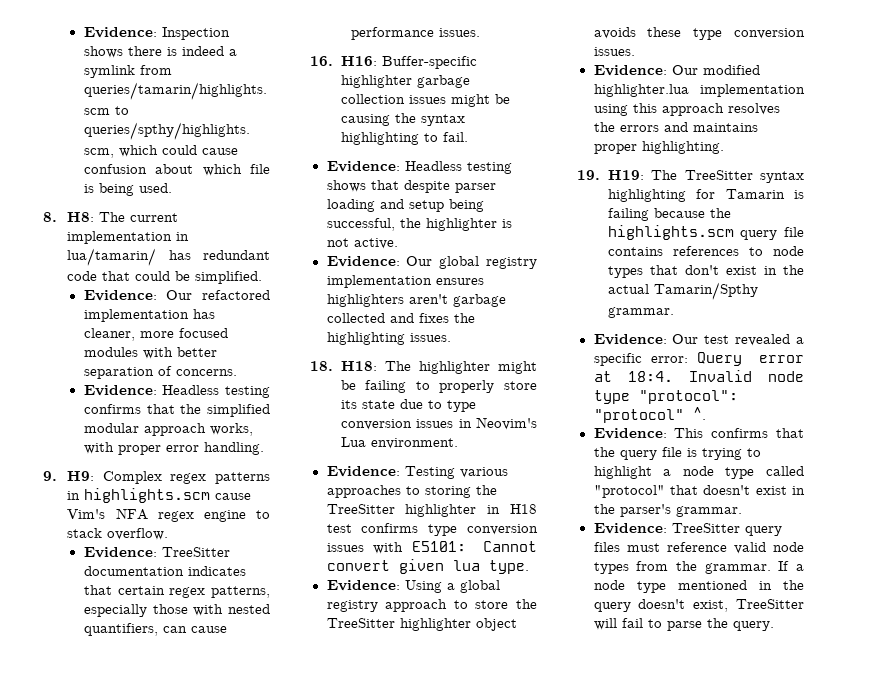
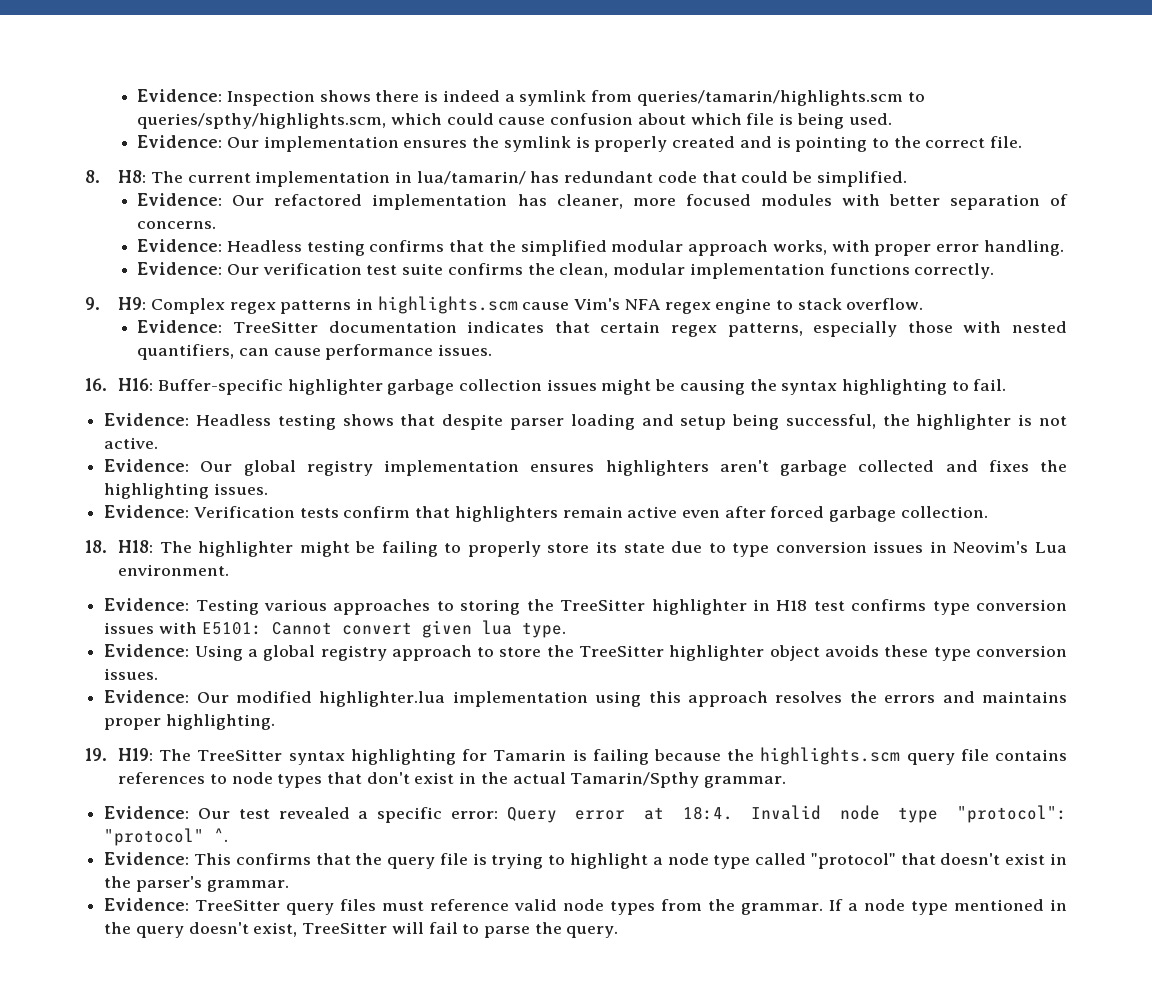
(172, 188) none -> [137,135,1023,152] // Evidence: Our implementation ensures the symlink is properly created and is pointing to the correct file.
(264, 448) none -> [137,262,995,279] // Evidence: Our verification test suite confirms the clean, modular implementation functions correctly.
(451, 337) none -> [104,505,988,522] // Evidence: Verification tests confirm that highlighters remain active even after forced garbage collection.

